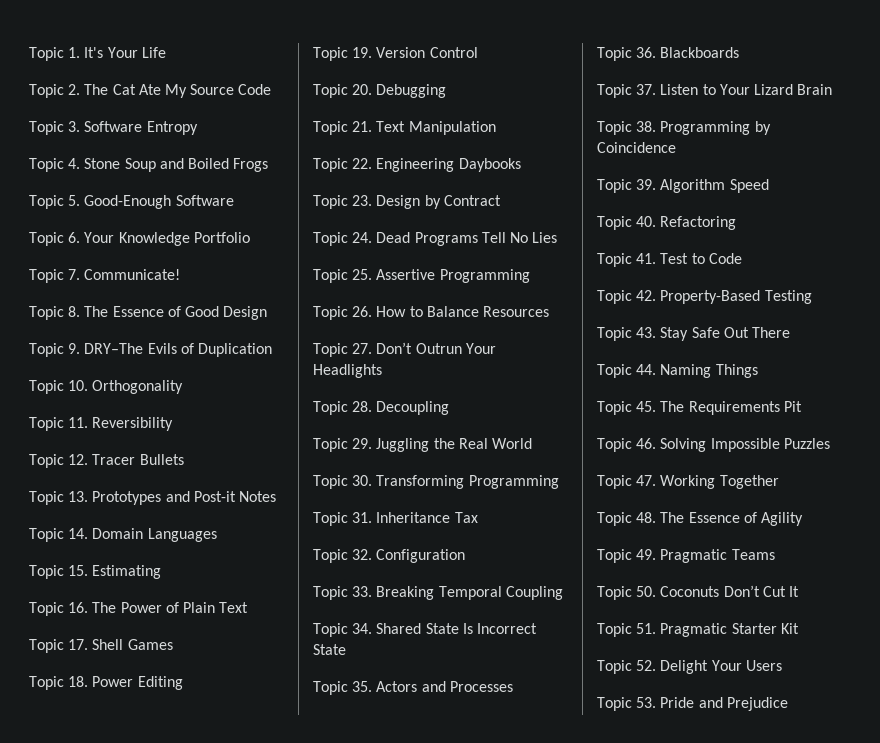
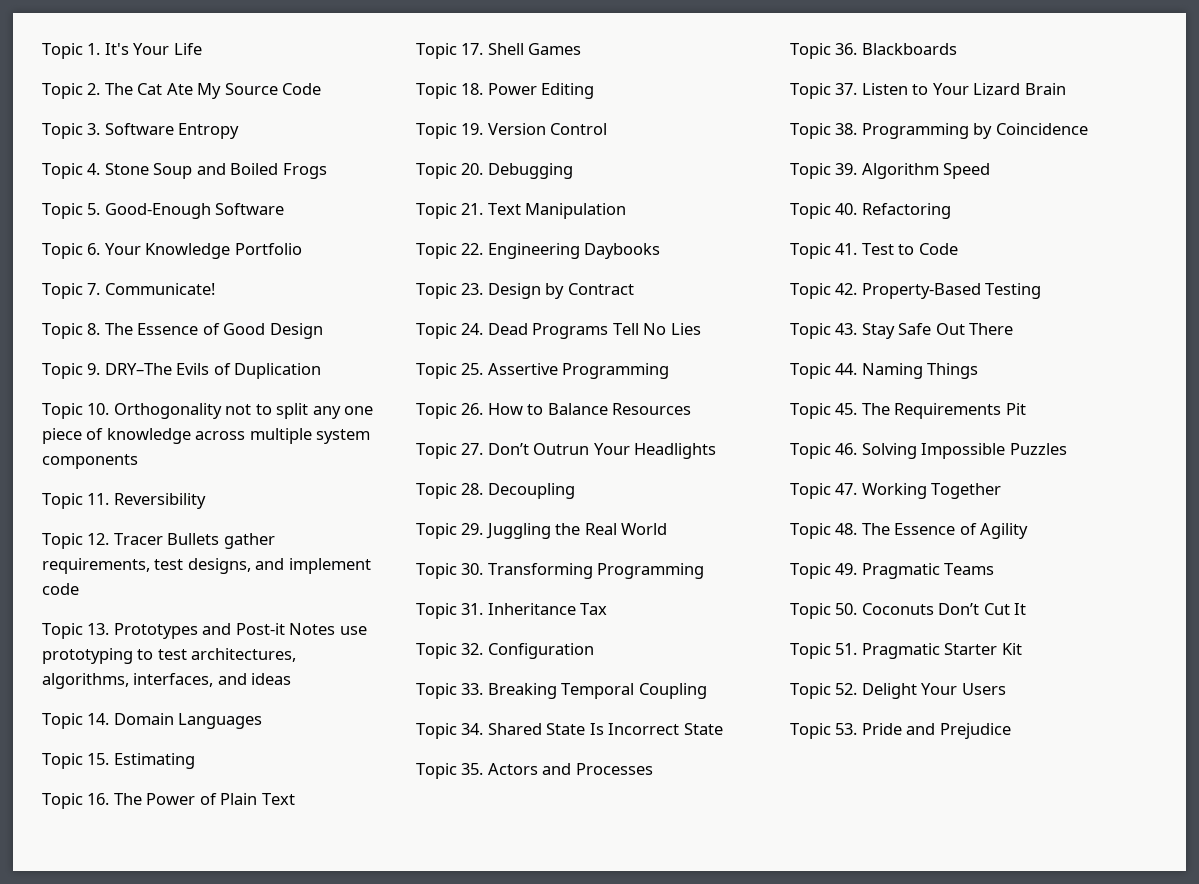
(184, 387) none -> [225,403,374,419] [42,428,371,444] [42,454,138,469] not to split any one piece of knowledge across multiple system components
(184, 459) none -> [223,533,275,549] [42,558,371,574] [42,583,79,595] gather requirements, test designs, and implement code
(276, 496) none -> [339,626,367,635] [42,648,297,664] [42,673,292,689] use prototyping to test architectures, algorithms, interfaces, and ideas

